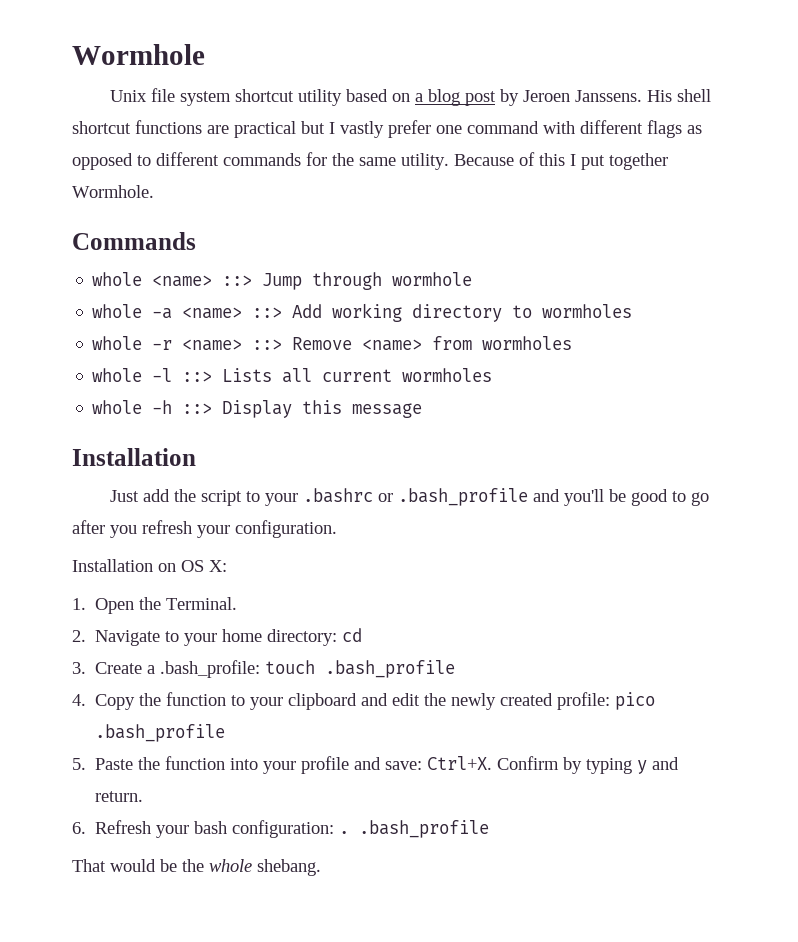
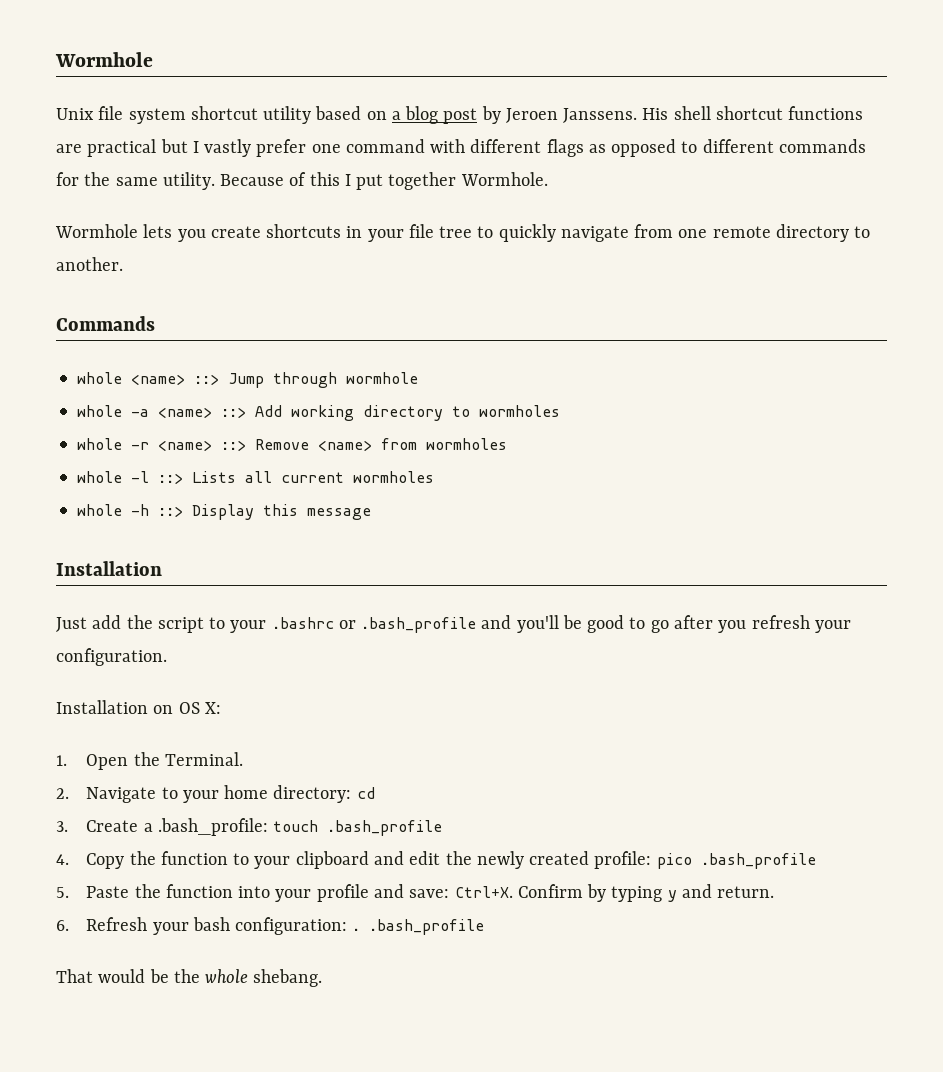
(154, 191) none -> [55,224,871,242] [56,257,123,271] // Wormhole lets you create shortcuts in your file tree to quickly navigate from one remote directory to another.

